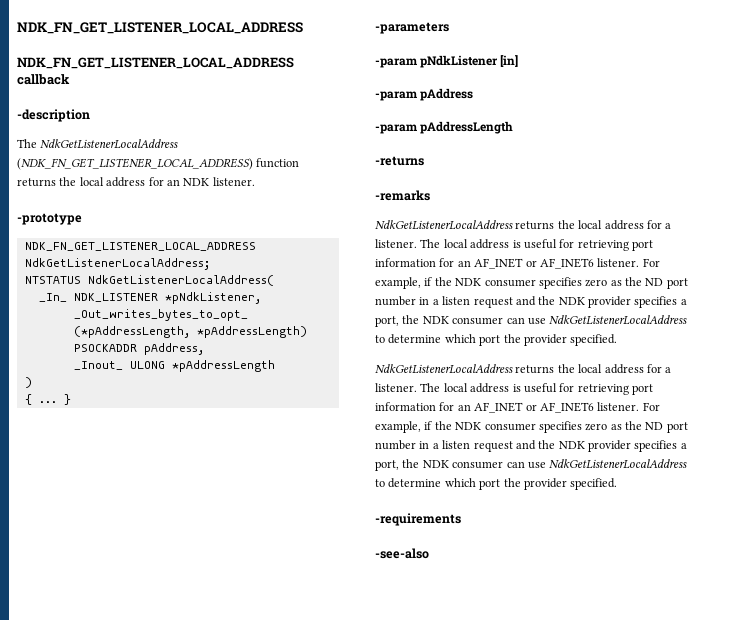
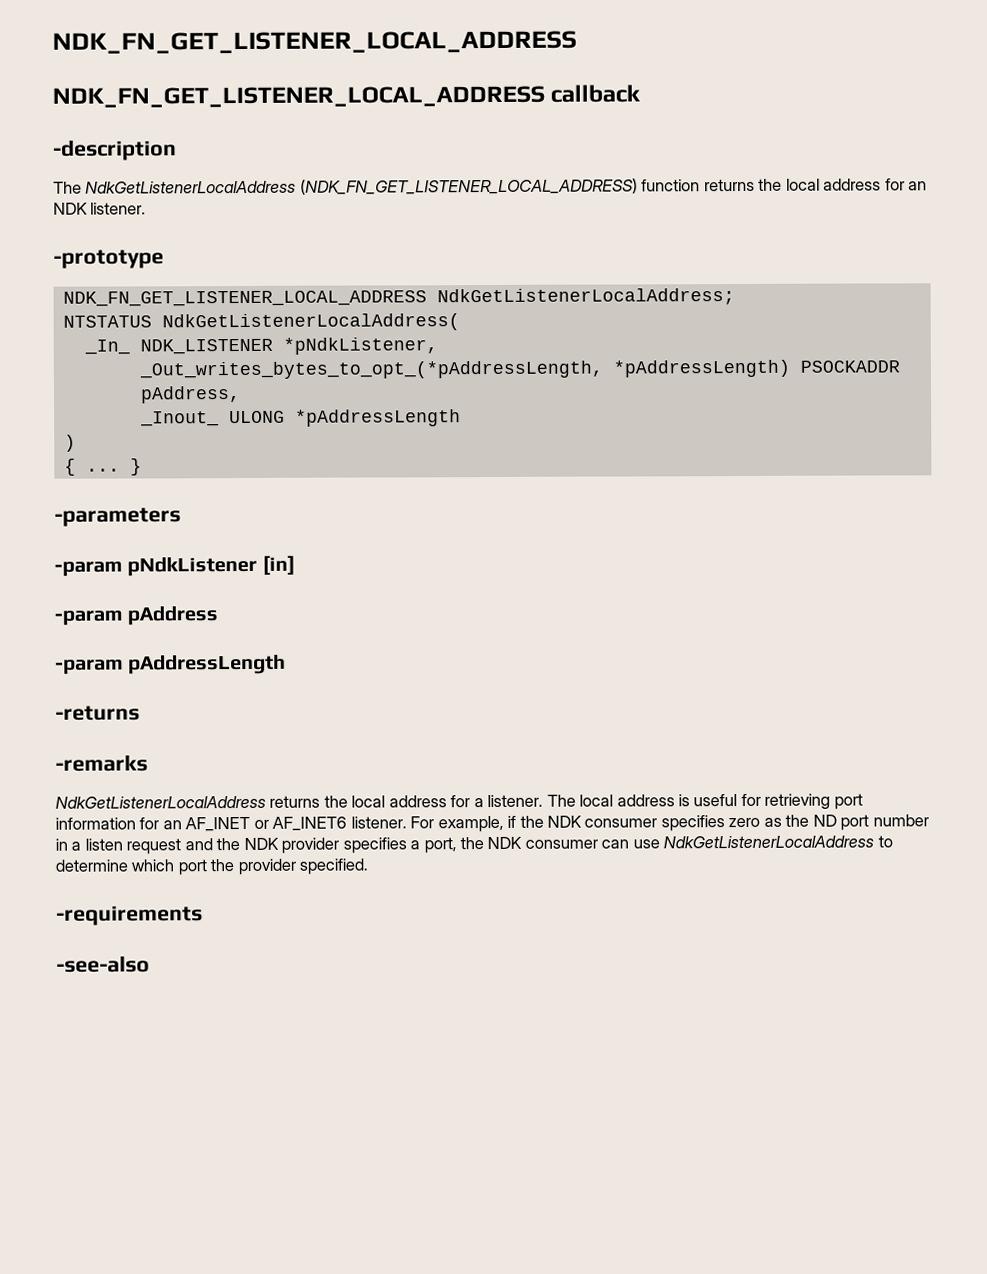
[375,364,672,374] [375,383,653,395] [375,402,660,413] [375,421,688,433] [375,440,687,452] [375,459,688,471] [375,478,618,490] // NdkGetListenerLocalAddress returns the local address for a listener. The local address is useful for retrieving port information for an AF_INET or AF_INET6 listener. For example, if the NDK consumer specifies zero as the ND port number in a listen request and the NDK provider specifies a port, the NDK consumer can use NdkGetListenerLocalAddress to determine which port the provider specified. -> (369, 866) none

